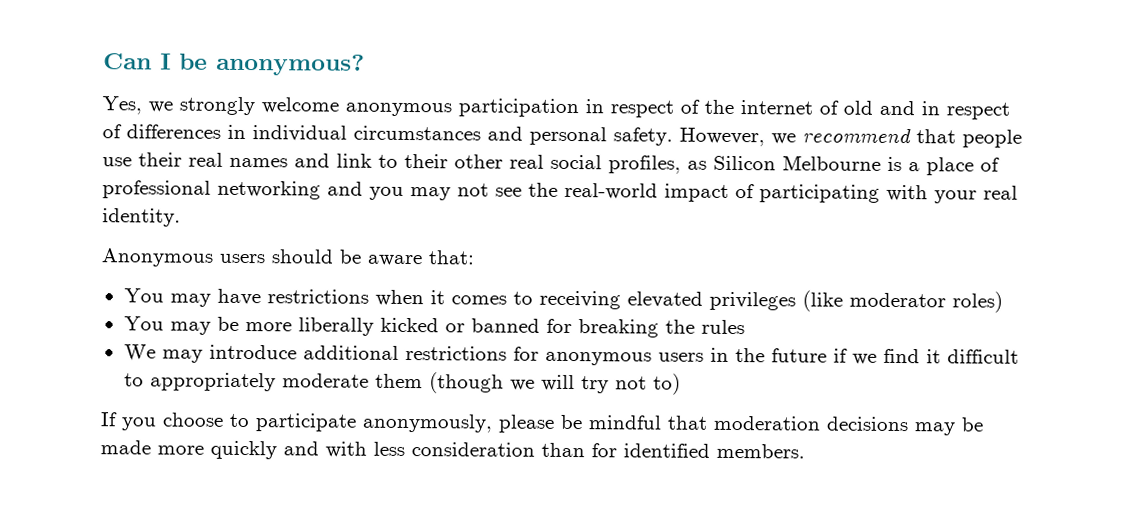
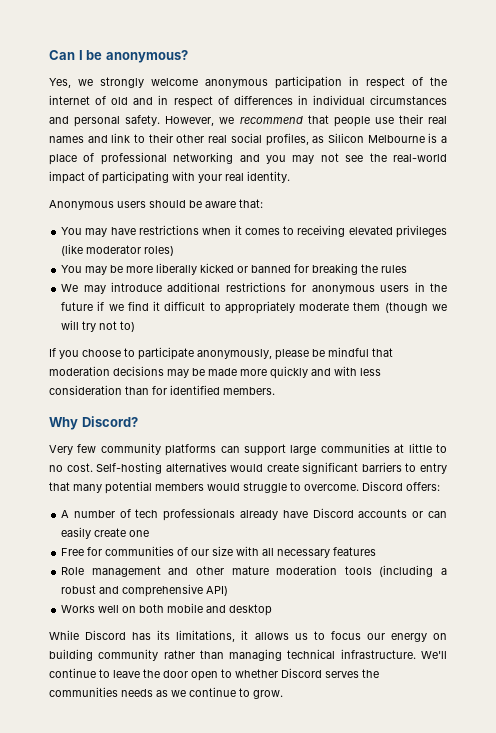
(805, 451) none -> [49,416,138,430] [49,443,447,456] [49,462,447,474] [49,481,440,494] [61,508,448,521] [61,527,150,539] [61,546,377,558] [61,565,448,577] [61,584,229,597] [61,603,273,616] [49,630,447,642] [49,649,447,661] [49,668,379,681] [49,687,283,699] // Why Discord? // Very few community platforms can support large communities at little to no cost. Self-hosting alternatives would create significant barriers to entry that many potential members would struggle to overcome. Discord offers: // A number of tech professionals already have Discord accounts or can easily create one // Free for communities of our size with all necessary features // Role management and other mature moderation tools (including a robust and comprehensive API) // Works well on both mobile and desktop // While Discord has its limitations, it allows us to focus our energy on building community rather than managing technical infrastructure. We'll continue to leave the door open to whether Discord serves the communities needs as we continue to grow.

